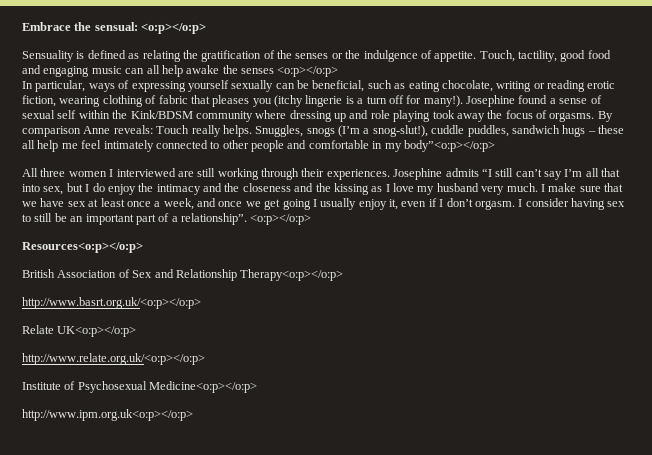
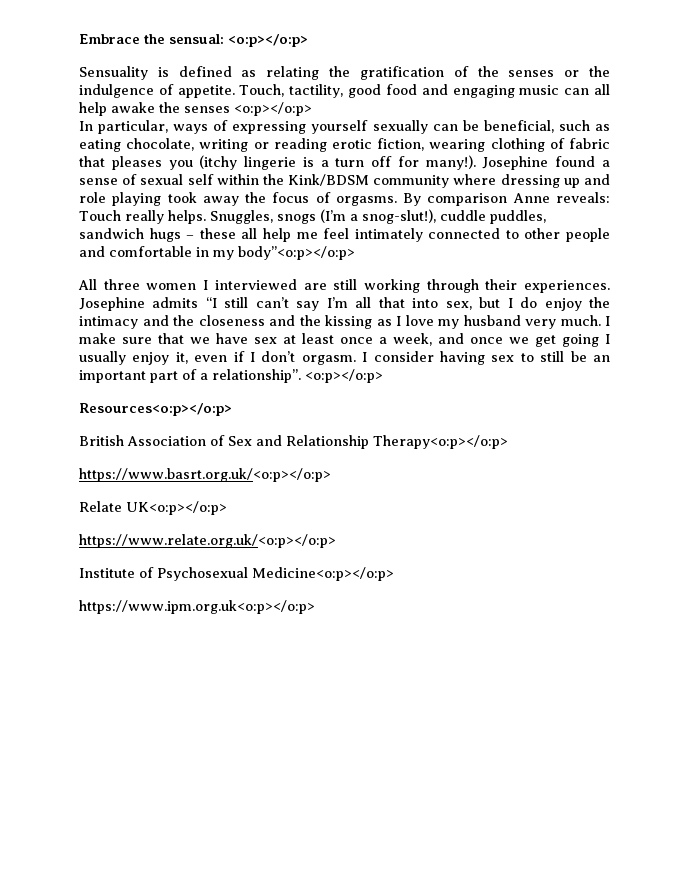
[22,297,201,309] http://www.basrt.org.uk/<o:p></o:p> -> [79,468,331,482] https://www.basrt.org.uk/<o:p></o:p>
[22,353,205,365] http://www.relate.org.uk/<o:p></o:p> -> [79,534,336,548] https://www.relate.org.uk/<o:p></o:p>
[22,409,193,421] http://www.ipm.org.uk<o:p></o:p> -> [79,600,315,614] https://www.ipm.org.uk<o:p></o:p>

